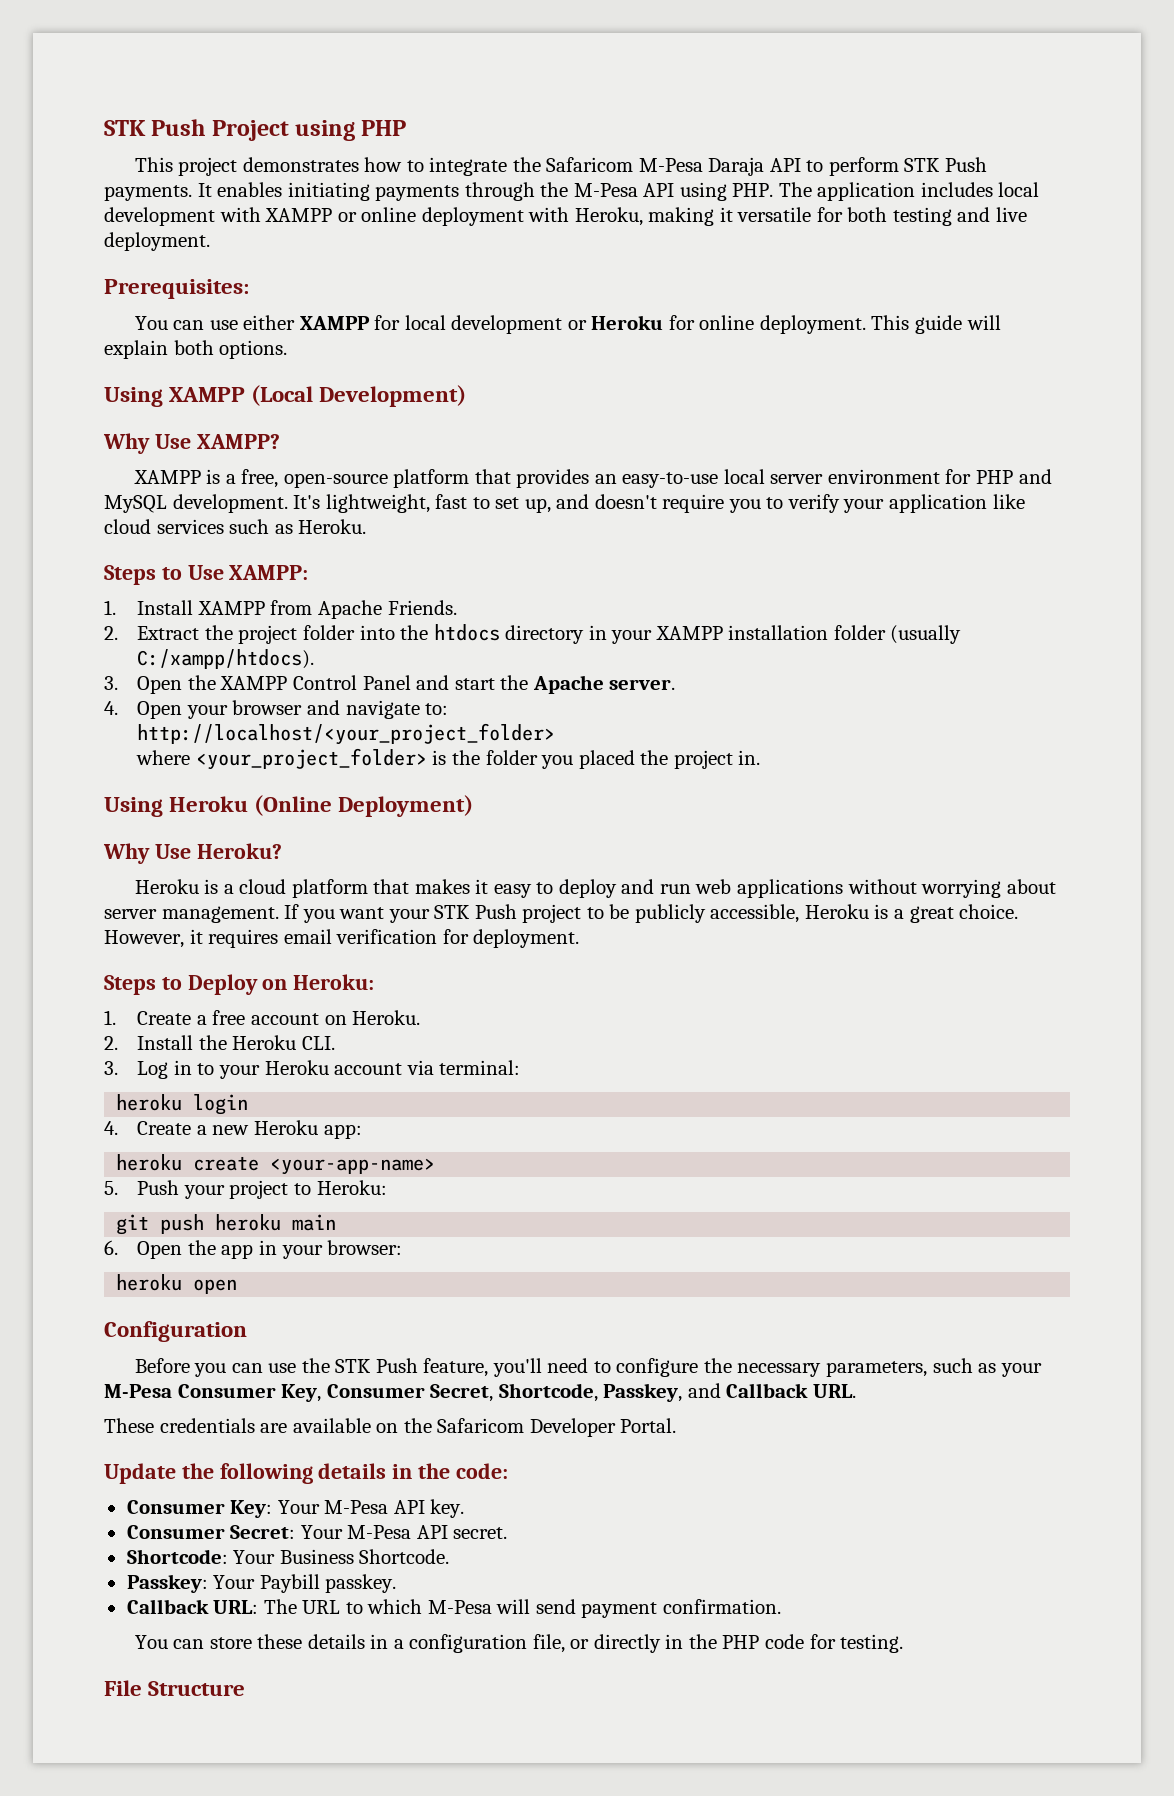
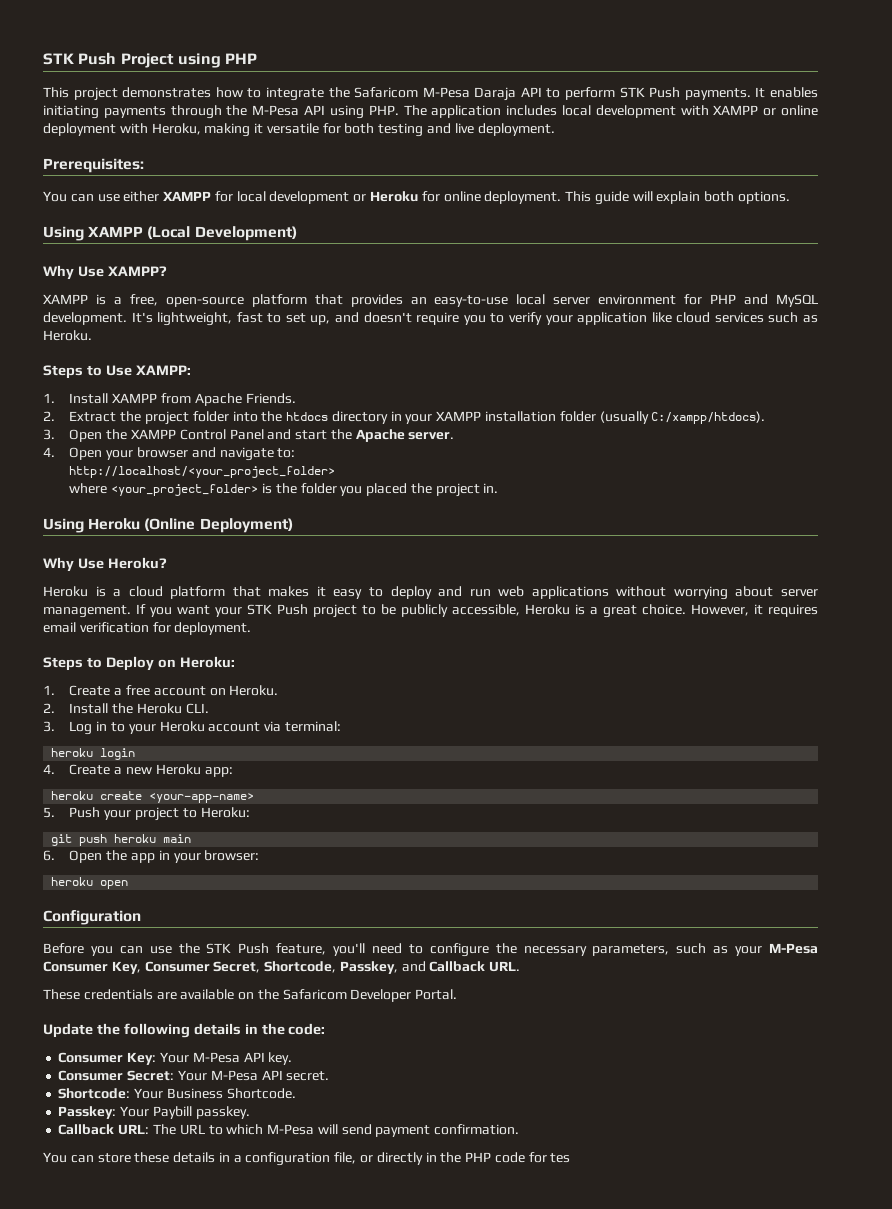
[840,1634,904,1653] [104,1680,246,1696] testing. // File Structure -> [550,1153,571,1163] tes

